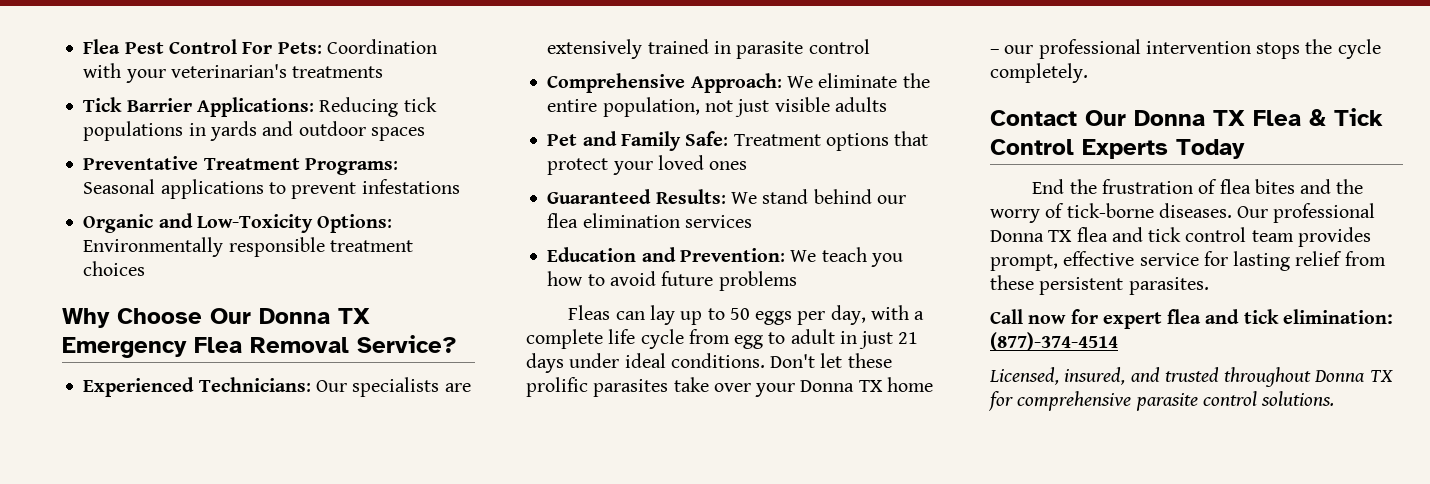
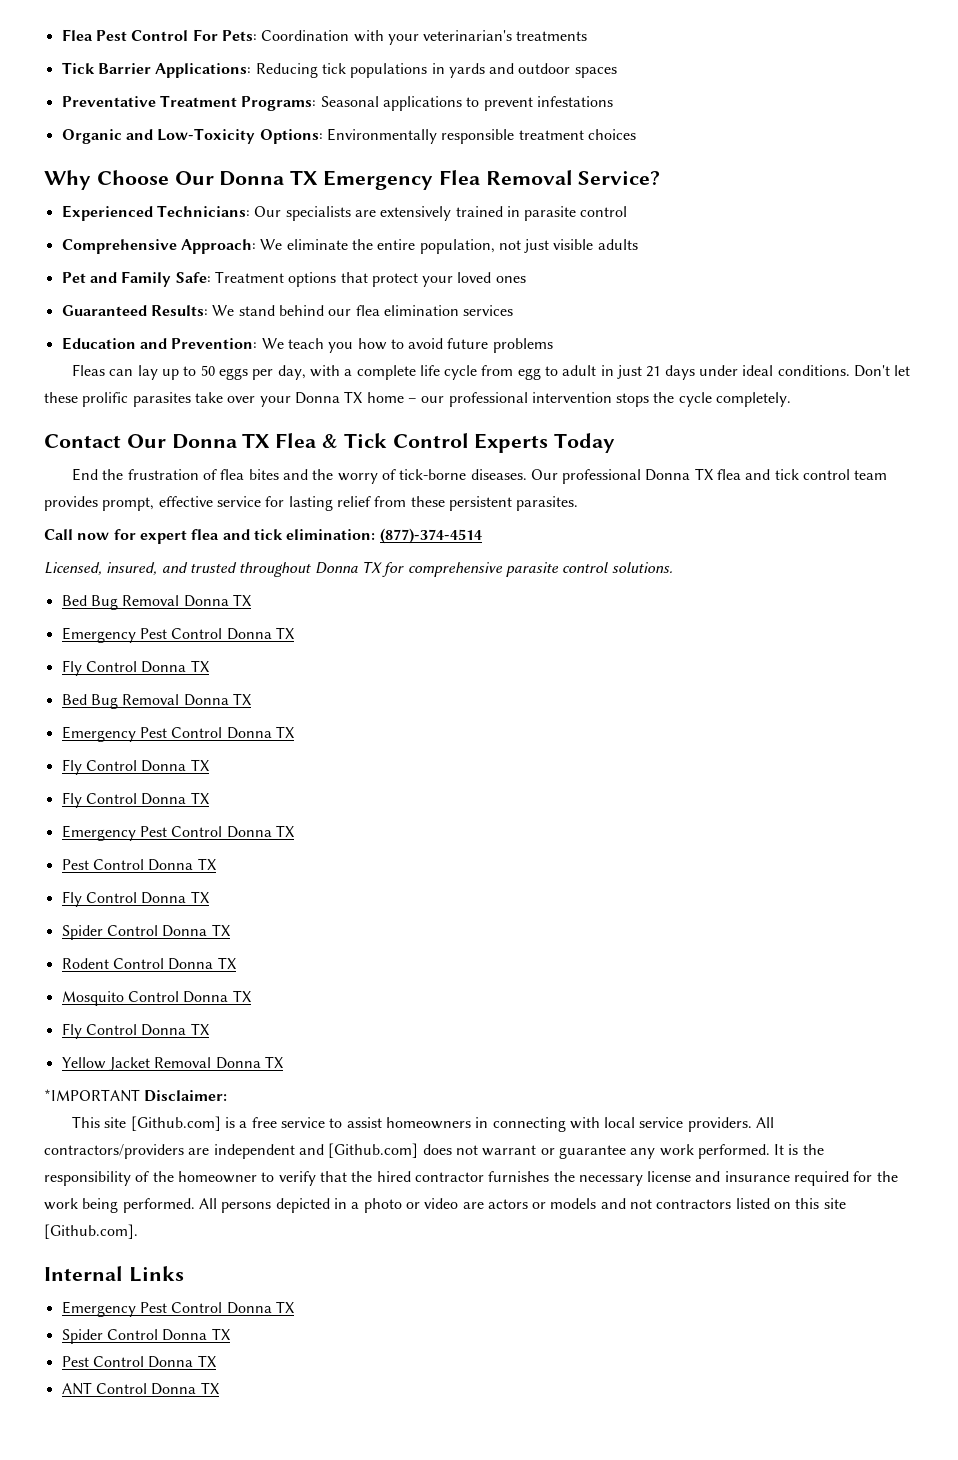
(1335, 398) none -> [61,594,252,610] [61,627,295,643] [61,660,210,676] [61,693,252,709] [61,726,295,742] [61,759,210,775] [61,792,210,808] [61,825,295,841] [61,858,217,871] [61,891,210,907] [61,924,231,940] [61,957,237,970] [61,990,252,1006] [61,1023,210,1039] [61,1056,284,1071] [44,1089,228,1102] [71,1116,775,1132] [44,1143,824,1159] [44,1171,898,1186] [44,1198,846,1213] [44,1224,138,1239] [44,1266,184,1282] [61,1301,295,1317] [61,1328,231,1344] [61,1355,217,1368] [61,1382,220,1395] // Bed Bug Removal Donna TX // Emergency Pest Control Donna TX // Fly Control Donna TX // Bed Bug Removal Donna TX // Emergency Pest Control Donna TX // Fly Control Donna TX // Fly Control Donna TX // Emergency Pest Control Donna TX // Pest Control Donna TX // Fly Control Donna TX // Spider Control Donna TX // Rodent Control Donna TX // Mosquito Control Donna TX // Fly Control Donna TX // Yellow Jacket Removal Donna TX // *IMPORTANT Disclaimer: // This site [Github.com] is a free service to assist homeowners in connecting with local service providers. All contractors/providers are independent and [Github.com] does not warrant or guarantee any work performed. It is the responsibility of the homeowner to verify that the hired contractor furnishes the necessary license and insurance required for the work being performed. All persons depicted in a photo or video are actors or models and not contractors listed on this site [Github.com]. // Internal Links // Emergency Pest Control Donna TX // Spider Control Donna TX // Pest Control Donna TX // ANT Control Donna TX

